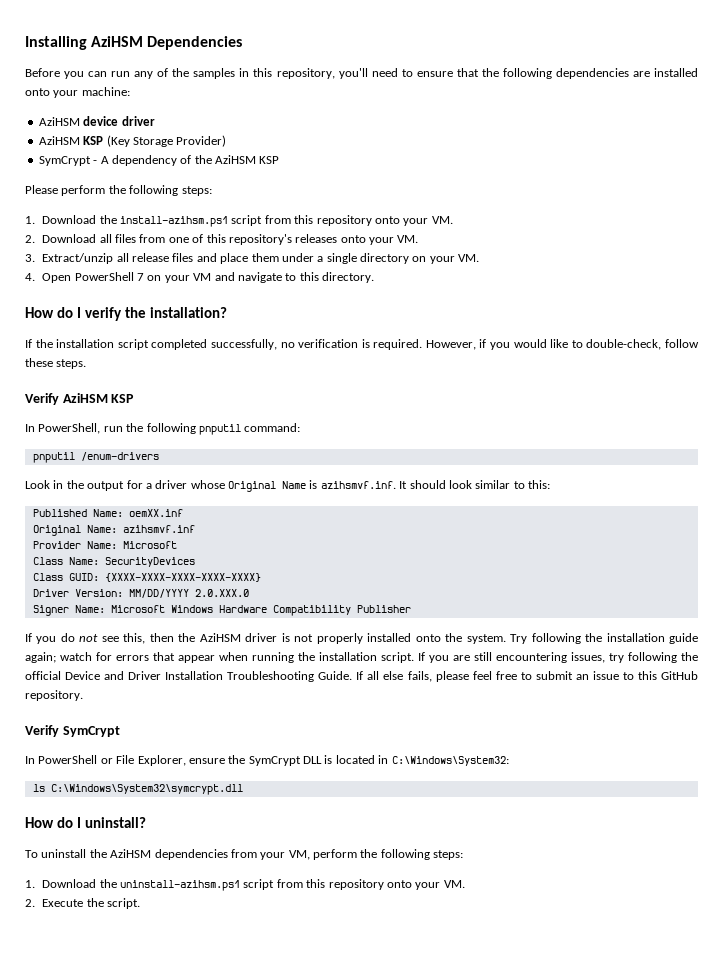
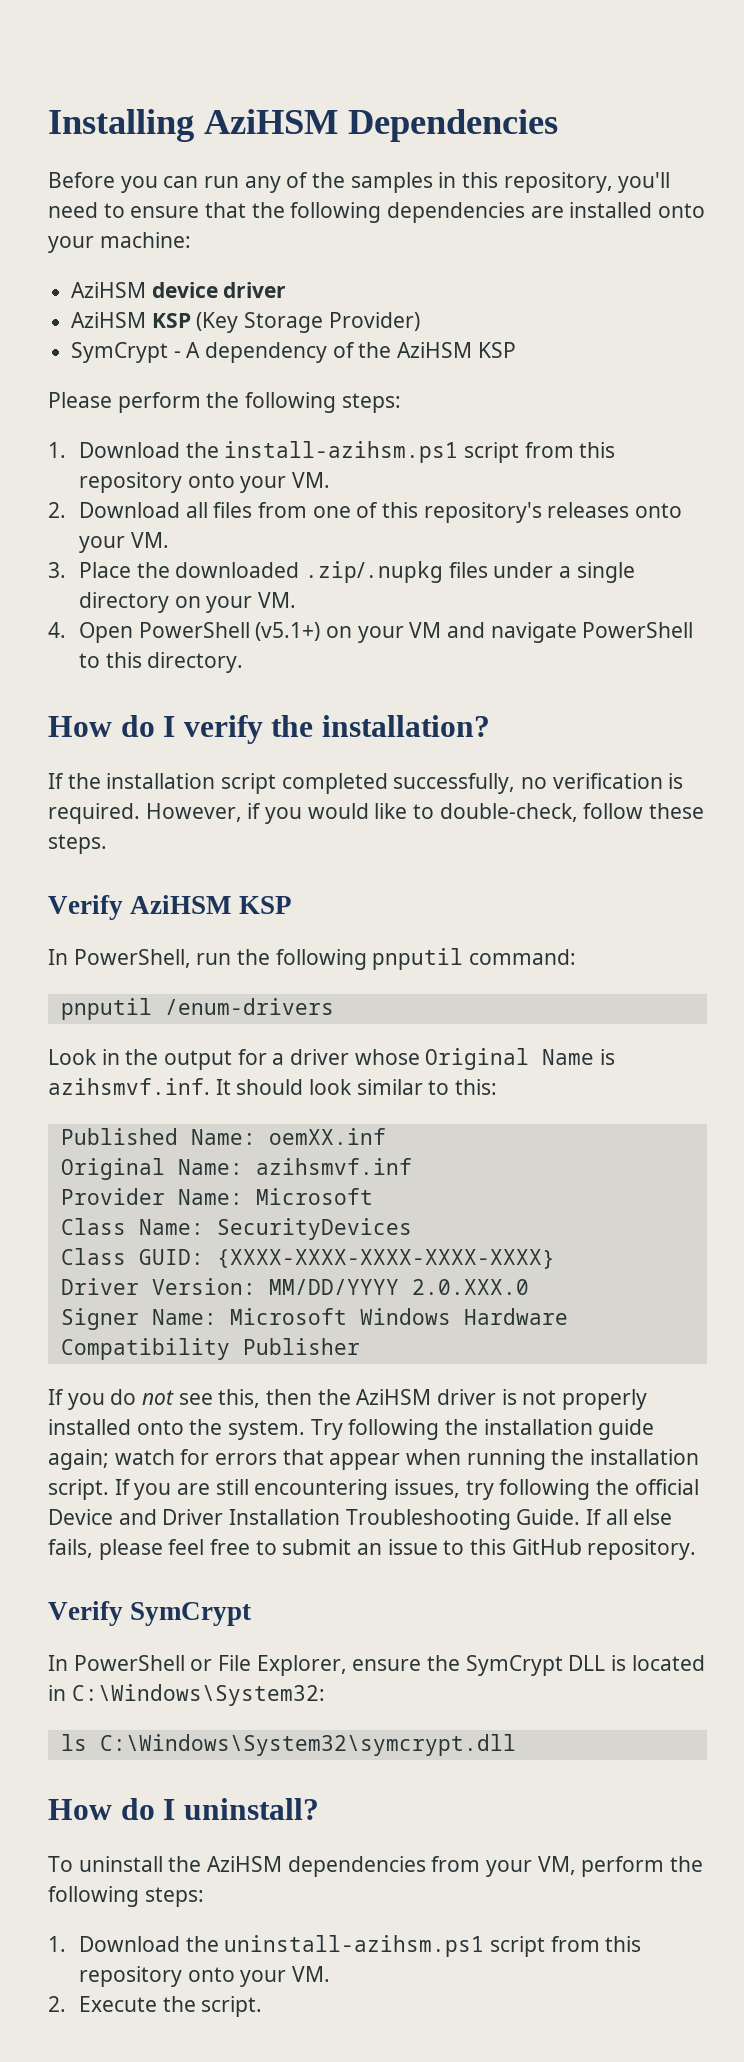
[42,253,279,264] Extract/unzip all release files and place them -> [79,561,488,583] Place the downloaded .zip/.nupkg files
[137,273,145,281] 7 -> [255,622,321,641] (v5.1+)
(282, 277) none -> [582,622,694,638] PowerShell

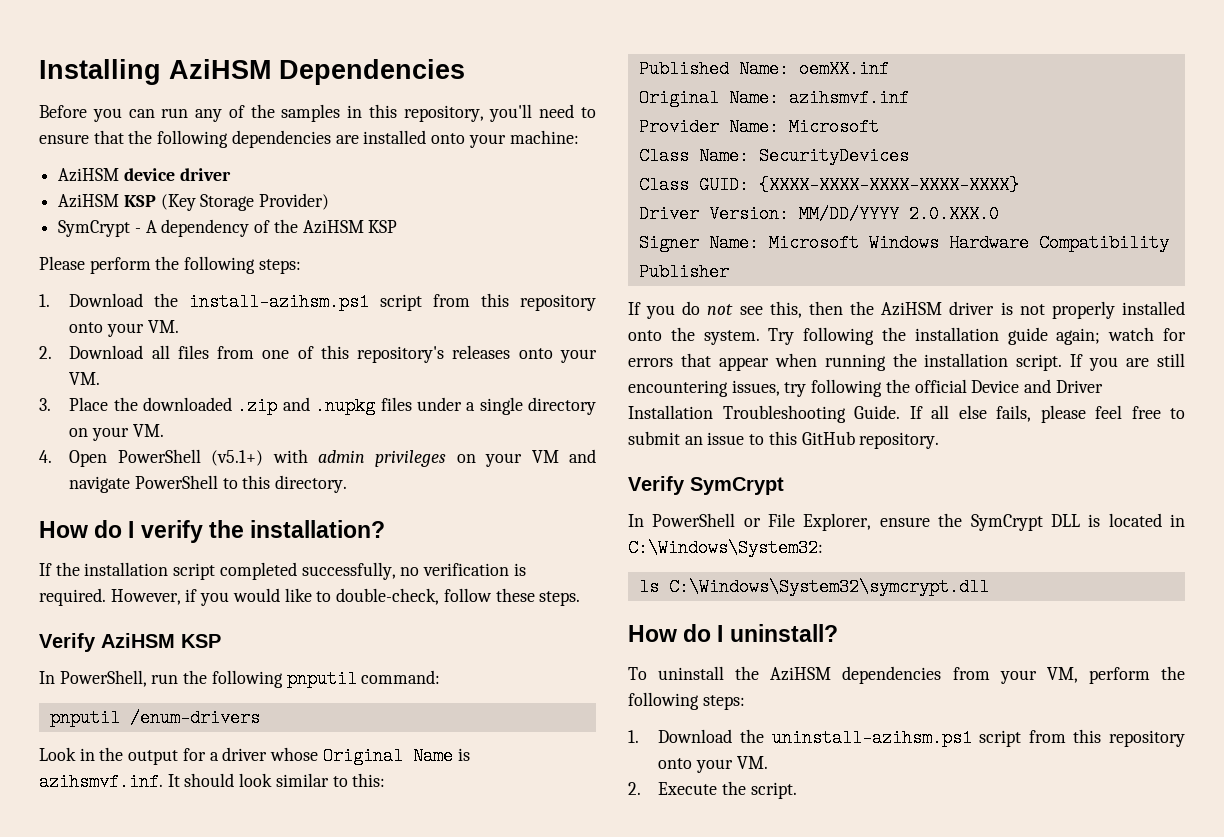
[305,561,444,583] .zip/.nupkg -> [237,397,376,415] .zip and .nupkg
(321, 631) none -> [272,449,447,467] with admin privileges

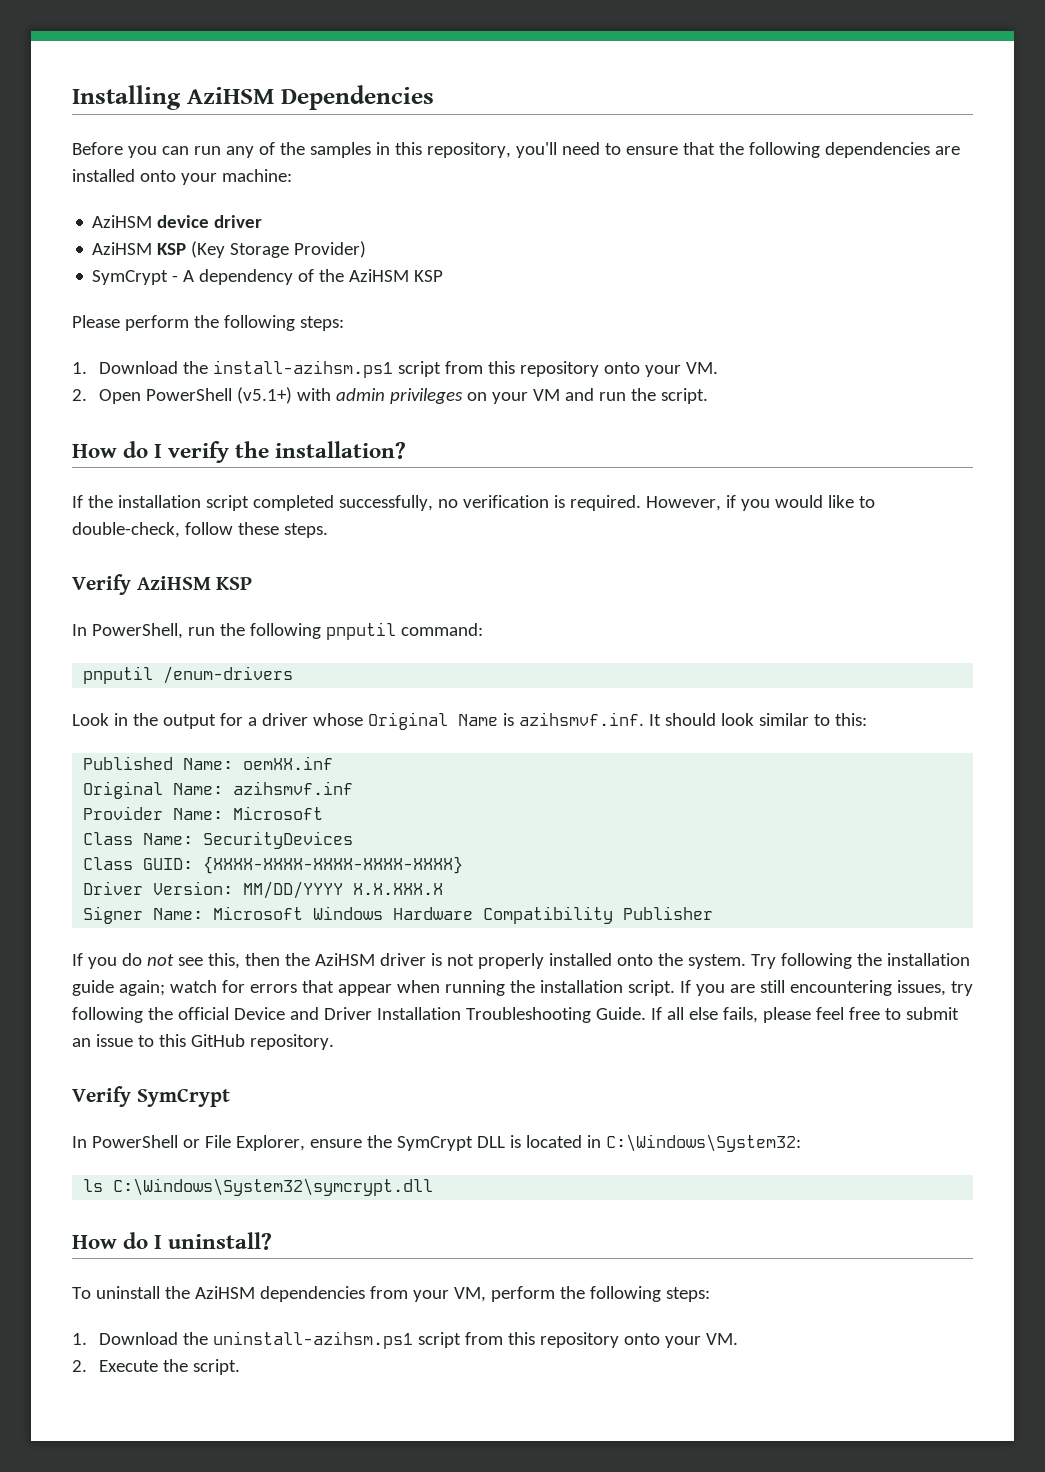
[69,345,597,363] [69,372,101,385] [39,397,597,415] [69,424,164,441] [39,450,52,463] Download all files from one of this repository's releases onto your VM. // 3. Place the downloaded .zip and .nupkg files under a single directory on your VM. // 4. -> (87, 395) none
[69,475,348,493] navigate PowerShell to this directory. -> [599,388,709,404] run the script.
[908,205,999,223] 2.0.XXX.0 -> [353,883,444,895] X.X.XXX.X

